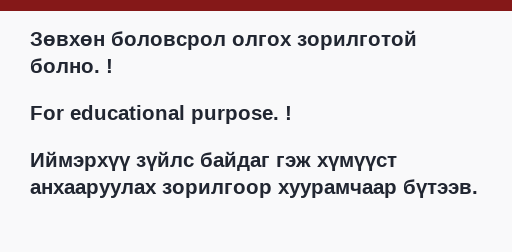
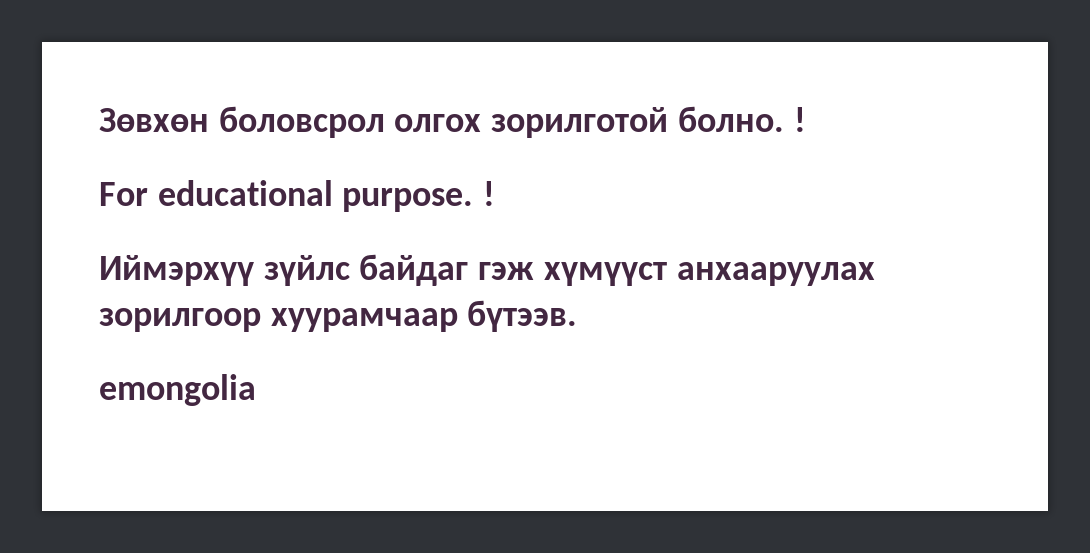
(478, 188) none -> [99,374,256,406] // emongolia

